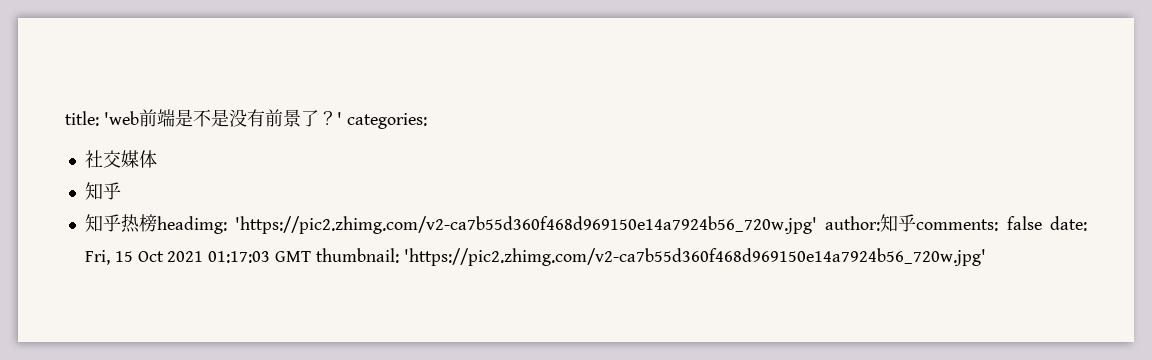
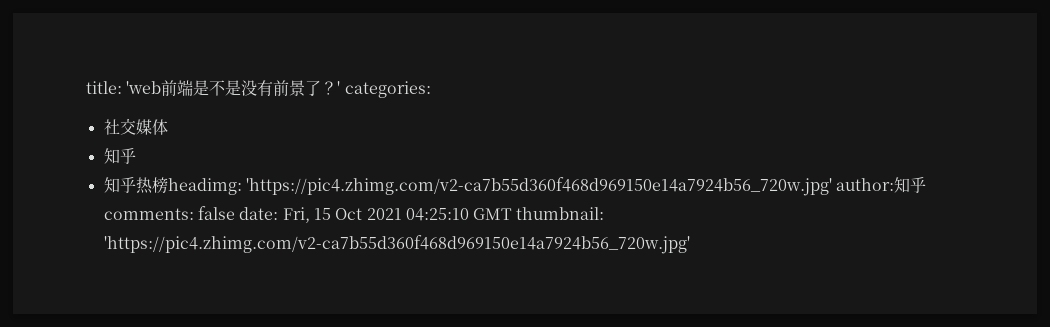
[235,216,818,234] 'https://pic2.zhimg.com/v2-ca7b55d360f468d969150e14a7924b56_720w.jpg' -> [245,177,832,196] 'https://pic4.zhimg.com/v2-ca7b55d360f468d969150e14a7924b56_720w.jpg'
[208,251,271,263] 01:17:03 -> [405,208,469,221] 04:25:10
[403,248,986,266] 'https://pic2.zhimg.com/v2-ca7b55d360f468d969150e14a7924b56_720w.jpg' -> [103,235,690,254] 'https://pic4.zhimg.com/v2-ca7b55d360f468d969150e14a7924b56_720w.jpg'

